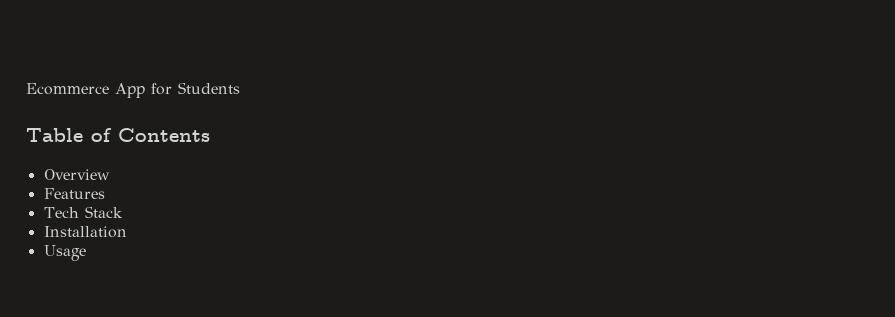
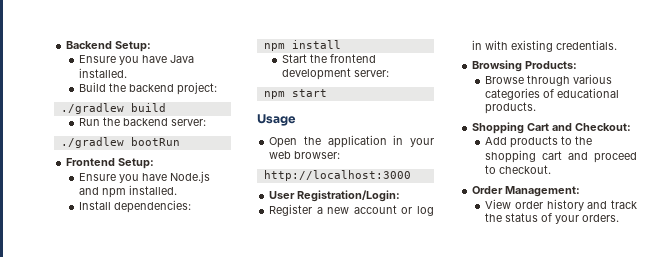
[26,82,240,98] [26,128,210,142] [43,169,110,180] [43,188,105,199] [43,206,123,218] [43,226,127,238] [43,245,86,261] Ecommerce App for Students // Table of Contents // Overview // Features // Tech Stack // Installation // Usage -> [66,41,152,52] [79,55,195,65] [79,68,128,78] [79,82,218,95] [60,103,166,114] [79,117,207,126] [60,137,180,148] [66,158,155,169] [79,171,211,183] [79,185,178,198] [79,200,192,213] [263,40,341,51] [282,54,377,63] [282,68,390,80] [263,89,327,99] [257,114,296,126] [269,135,434,148] [269,151,341,159] [263,170,411,181] [269,190,401,202] [269,204,434,216] [472,40,618,52] [472,60,578,72] [485,74,613,86] [485,88,620,100] [485,102,537,114] [472,122,632,134] [485,136,593,148] [485,150,637,163] [485,165,552,174] [472,186,581,197] [485,199,637,211] [485,213,620,224] Backend Setup: // Ensure you have Java installed. // Build the backend project: // ./gradlew build // Run the backend server: // ./gradlew bootRun // Frontend Setup: // Ensure you have Node.js and npm installed. // Install dependencies: // npm install // Start the frontend development server: // npm start // Usage // Open the application in your web browser: // http://localhost:3000 // User Registration/Login: // Register a new account or log in with existing credentials. // Browsing Products: // Browse through various categories of educational products. // Shopping Cart and Checkout: // Add products to the shopping cart and proceed to checkout. // Order Management: // View order history and track the status of your orders.

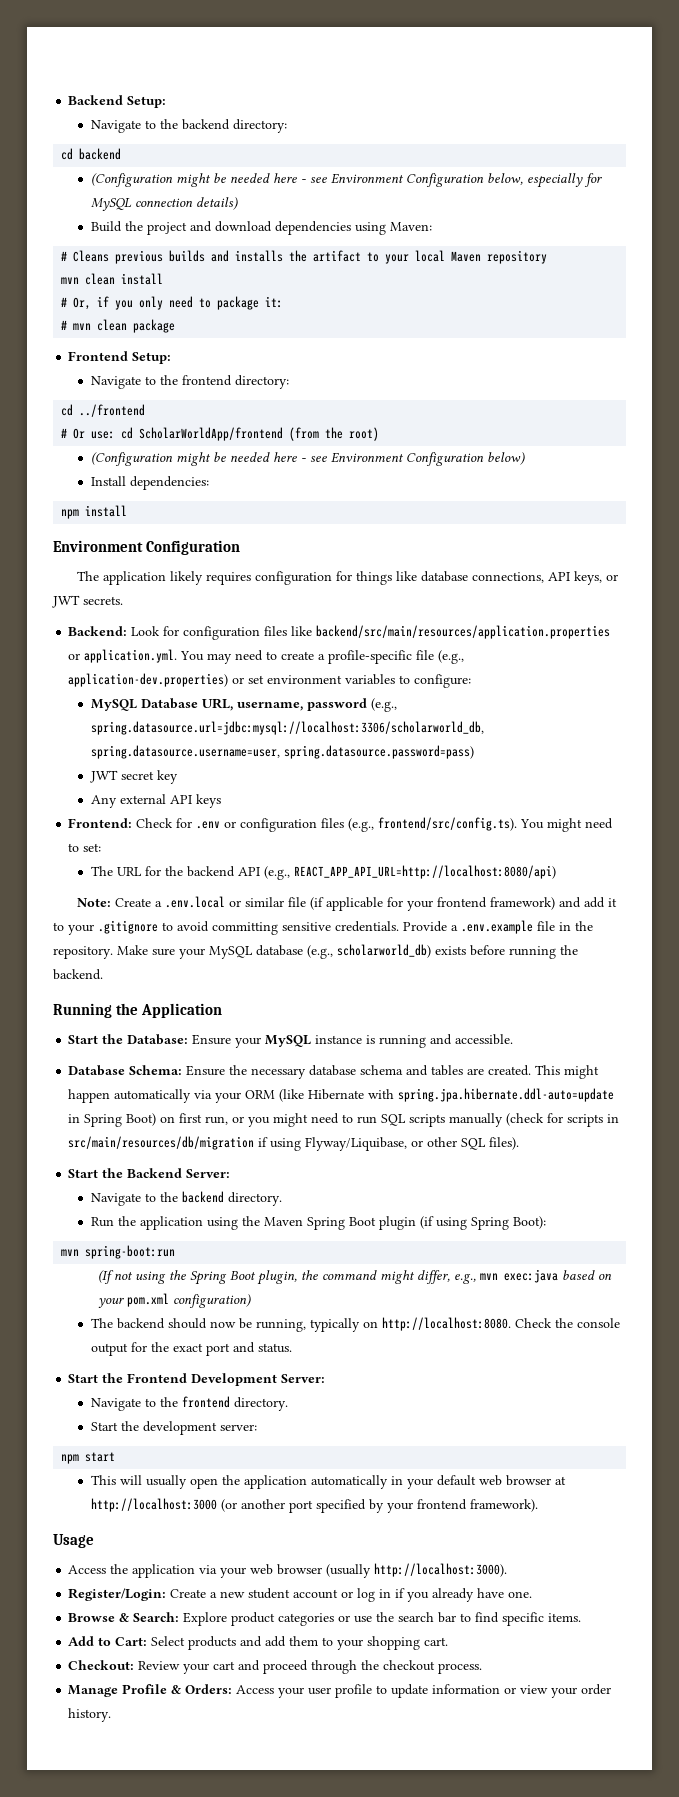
[79,55,195,65] [79,68,128,78] [79,82,218,95] [60,103,166,114] [79,117,207,126] [60,137,180,148] [66,158,155,169] [79,171,211,183] [79,185,178,198] [79,200,192,213] [263,40,341,51] [282,54,377,63] [282,68,390,80] [263,89,327,99] Ensure you have Java installed. // Build the backend project: // ./gradlew build // Run the backend server: // ./gradlew bootRun // Frontend Setup: // Ensure you have Node.js and npm installed. // Install dependencies: // npm install // Start the frontend development server: // npm start -> [90,119,287,133] [61,148,122,160] [90,173,602,188] [90,197,238,211] [90,221,432,235] [61,250,548,264] [61,273,164,285] [61,296,284,310] [61,319,176,333] [68,351,172,364] [90,375,289,389] [61,404,146,417] [61,427,380,441] [90,452,525,466] [90,476,209,490] [61,505,128,519] [53,540,241,555] [76,571,618,585] [52,595,123,608] [68,625,611,640] [68,649,465,664] [68,673,472,688] [90,698,397,712] [90,721,484,735] [90,745,474,759] [89,770,178,784] [90,794,221,808] [68,817,614,832] [68,843,102,852] [90,865,556,880] [76,896,617,911] [53,920,593,935] [53,944,578,959] [53,969,103,980] [53,1003,223,1018] [68,1034,514,1048] [68,1065,600,1079] [68,1088,615,1103] [68,1113,620,1127] [68,1136,520,1151] [68,1168,231,1178] [90,1191,282,1206] [90,1216,546,1230] [61,1245,176,1259] [97,1269,612,1285] [97,1293,251,1308] [90,1317,620,1332] [90,1342,292,1356] [68,1373,326,1386] [90,1396,288,1411] [90,1421,257,1435] [61,1452,116,1464] [90,1475,566,1489] [90,1498,538,1513] Navigate to the backend directory: // cd backend // (Configuration might be needed here - see Environment Configuration below, especially for MySQL connection details) // Build the project and download dependencies using Maven: // # Cleans previous builds and installs the artifact to your local Maven repository // mvn clean install // # Or, if you only need to package it: // # mvn clean package // Frontend Setup: // Navigate to the frontend directory: // cd ../frontend // # Or use: cd ScholarWorldApp/frontend (from the root) // (Configuration might be needed here - see Environment Configuration below) // Install dependencies: // npm install // Environment Configuration // The application likely requires configuration for things like database connections, API keys, or JWT secrets. // Backend: Look for configuration files like backend/src/main/resources/application.properties or application.yml. You may need to create a profile-specific file (e.g., application-dev.properties) or set environment variables to configure: // MySQL Database URL, username, password (e.g., spring.datasource.url=jdbc:mysql://localhost:3306/scholarworld_db, spring.datasource.username=user, spring.datasource.password=pass) // JWT secret key // Any external API keys // Frontend: Check for .env or configuration files (e.g., frontend/src/config.ts). You might need to set: // The URL for the backend API (e.g., REACT_APP_API_URL=http://localhost:8080/api) // Note: Create a .env.local or similar file (if applicable for your frontend framework) and add it to your .gitignore to avoid committing sensitive credentials. Provide a .env.example file in the repository. Make sure your MySQL database (e.g., scholarworld_db) exists before running the backend. // Running the Application // Start the Database: Ensure your MySQL instance is running and accessible. // Database Schema: Ensure the necessary database schema and tables are created. This might happen automatically via your ORM (like Hibernate with spring.jpa.hibernate.ddl-auto=update in Spring Boot) on first run, or you might need to run SQL scripts manually (check for scripts in src/main/resources/db/migration if using Flyway/Liquibase, or other SQL files). // Start the Backend Server: // Navigate to the backend directory. // Run the application using the Maven Spring Boot plugin (if using Spring Boot): // mvn spring-boot:run // (If not using the Spring Boot plugin, the command might differ, e.g., mvn exec:java based on your pom.xml configuration) // The backend should now be running, typically on http://localhost:8080. Check the console output for the exact port and status. // Start the Frontend Development Server: // Navigate to the frontend directory. // Start the development server: // npm start // This will usually open the application automatically in your default web browser at http://localhost:3000 (or another port specified by your frontend framework).
[269,135,404,148] Open the application in -> [68,1564,218,1578] Access the application via
[294,151,341,159] [263,170,411,181] [269,190,401,202] [269,204,313,216] browser: // http://localhost:3000 // User Registration/Login: // Register -> [277,1563,508,1578] [68,1588,207,1601] browser (usually http://localhost:3000). // Register/Login: Create
(350, 210) none -> [248,1588,291,1599] student
[485,40,618,52] [472,60,578,72] [485,74,613,86] [485,88,620,100] [485,102,537,114] [472,122,632,134] [485,136,593,148] [485,150,637,163] [485,165,552,174] [472,186,581,197] [485,199,637,211] [485,213,620,224] with existing credentials. // Browsing Products: // Browse through various categories of educational products. // Shopping Cart and Checkout: // Add products to the shopping cart and proceed to checkout. // Order Management: // View order history and track the status of your orders. -> [395,1588,533,1602] [68,1612,582,1626] [68,1636,449,1650] [68,1660,483,1674] [68,1684,612,1698] [68,1708,112,1722] if you already have one. // Browse & Search: Explore product categories or use the search bar to find specific items. // Add to Cart: Select products and add them to your shopping cart. // Checkout: Review your cart and proceed through the checkout process. // Manage Profile & Orders: Access your user profile to update information or view your order history.

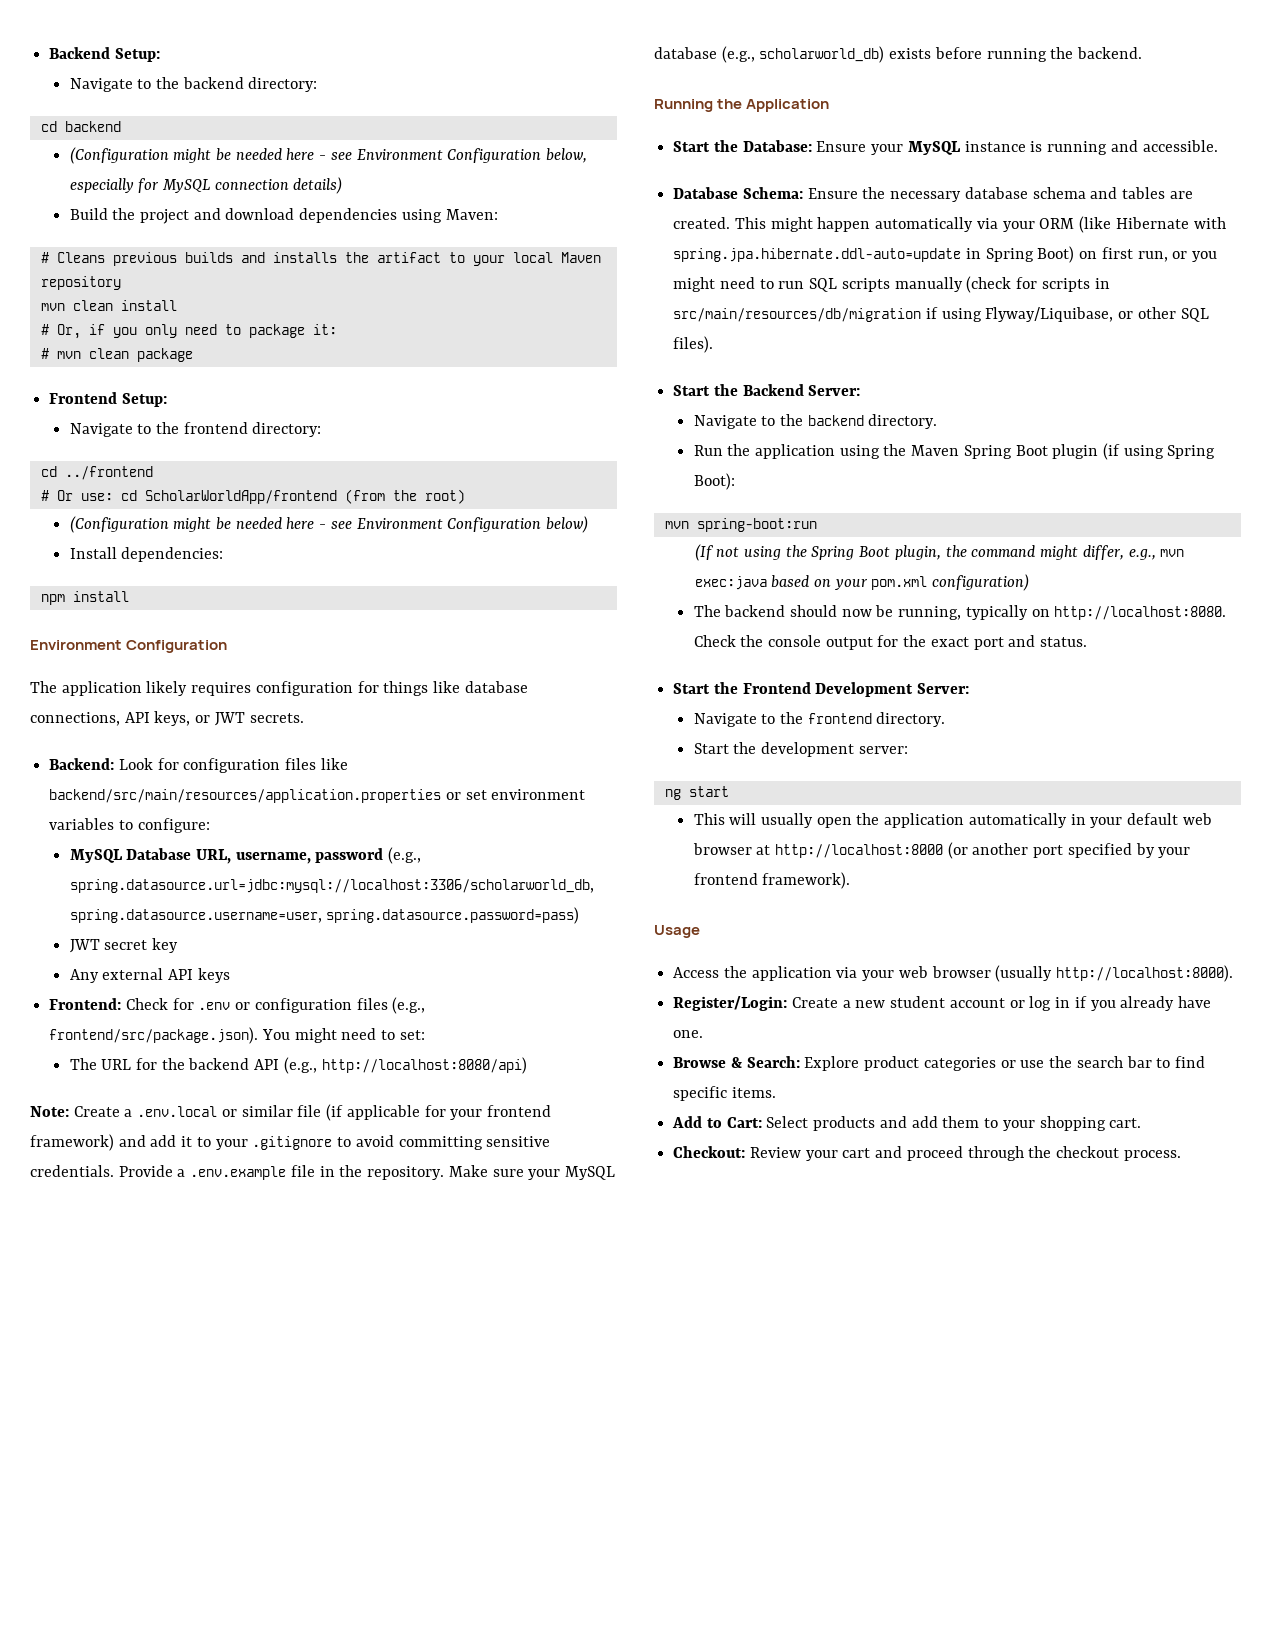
[84,649,465,664] [68,673,245,687] application.yml. You may need to create a profile-specific file (e.g., application-dev.properties) or -> (461, 796) none
[378,817,518,831] frontend/src/config.ts). -> [49,1027,259,1044] frontend/src/package.json).
[293,865,556,879] REACT_APP_API_URL=http://localhost:8080/api) -> [321,1057,527,1074] http://localhost:8080/api)
[61,1454,80,1464] npm -> [664,789,681,800] ng
[90,1498,217,1512] http://localhost:3000 -> [774,844,943,858] http://localhost:8000
[374,1563,508,1577] http://localhost:3000). -> [1056,965,1234,982] http://localhost:8000).
[68,1684,612,1698] [68,1708,112,1722] // Manage Profile & Orders: Access your user profile to update information or view your order history. -> (1181, 1155) none

